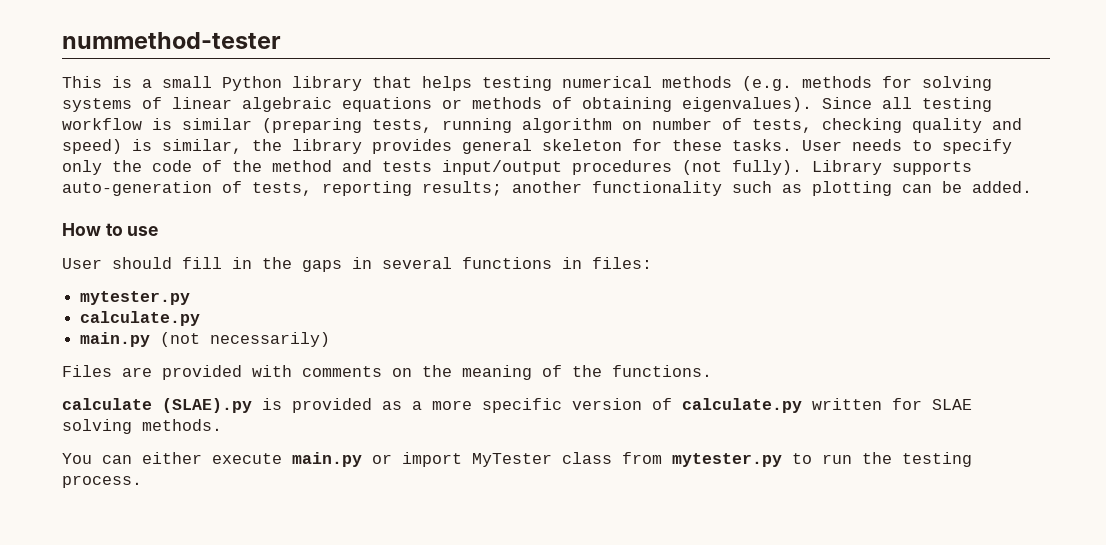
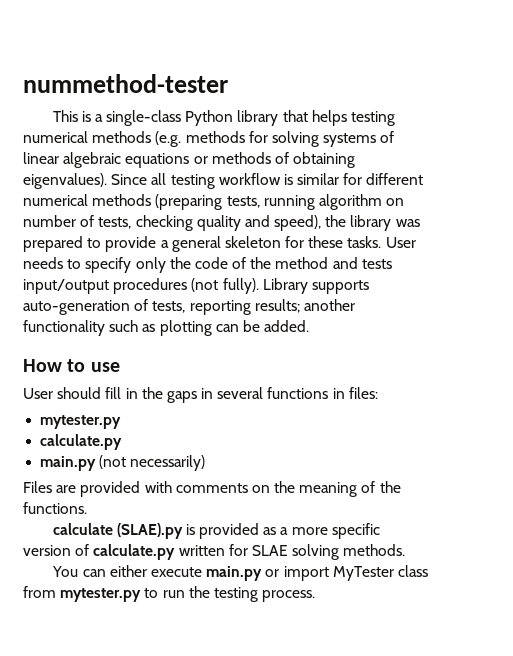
[162,76,212,88] small -> [106,110,182,126] single-class
(252, 124) none -> [343,173,424,185] [23,194,152,206] for different numerical methods
[62,139,452,154] speed) is similar, the library provides -> [274,215,420,231] [23,236,169,252] speed), the library was prepared to provide a

